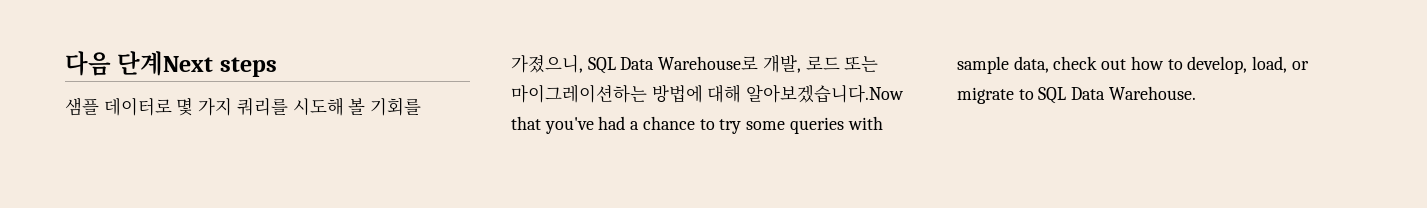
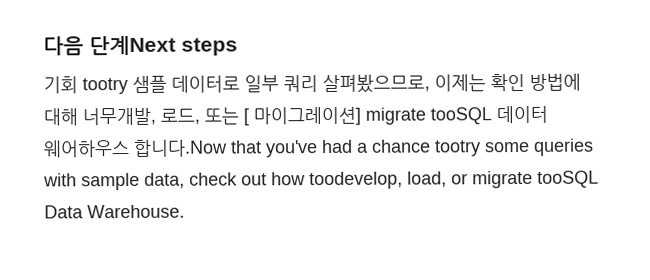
[65,97,422,116] [511,54,879,74] [511,84,905,103] 샘플 데이터로 몇 가지 쿼리를 시도해 볼 기회를 가졌으니, SQL Data Warehouse로 개발, 로드 또는 마이그레이션하는 방법에 대해 알아보겠습니다.Now -> [43,73,581,95] [43,105,548,126] [43,139,228,158] 기회 tootry 샘플 데이터로 일부 쿼리 살펴봤으므로, 이제는 확인 방법에 대해 너무개발, 로드, 또는 [ 마이그레이션] migrate tooSQL 데이터 웨어하우스 합니다.Now
[699,119,742,134] to try -> [435,140,481,157] tootry
[1167,56,1248,74] to develop, -> [309,171,403,190] toodevelop,
[1018,87,1067,104] to SQL -> [537,170,599,188] tooSQL

